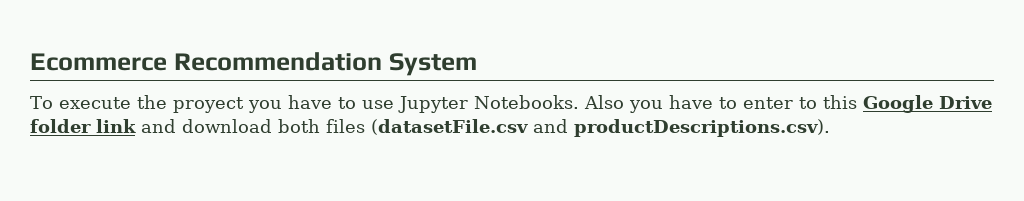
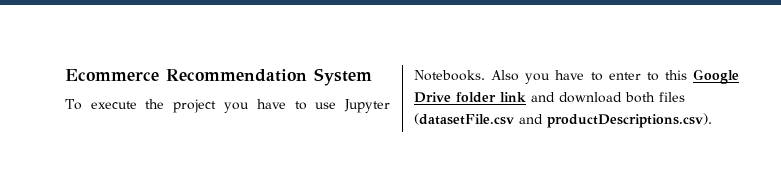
[172,97,244,113] proyect -> [173,99,217,113] project

